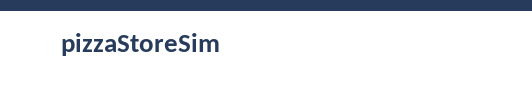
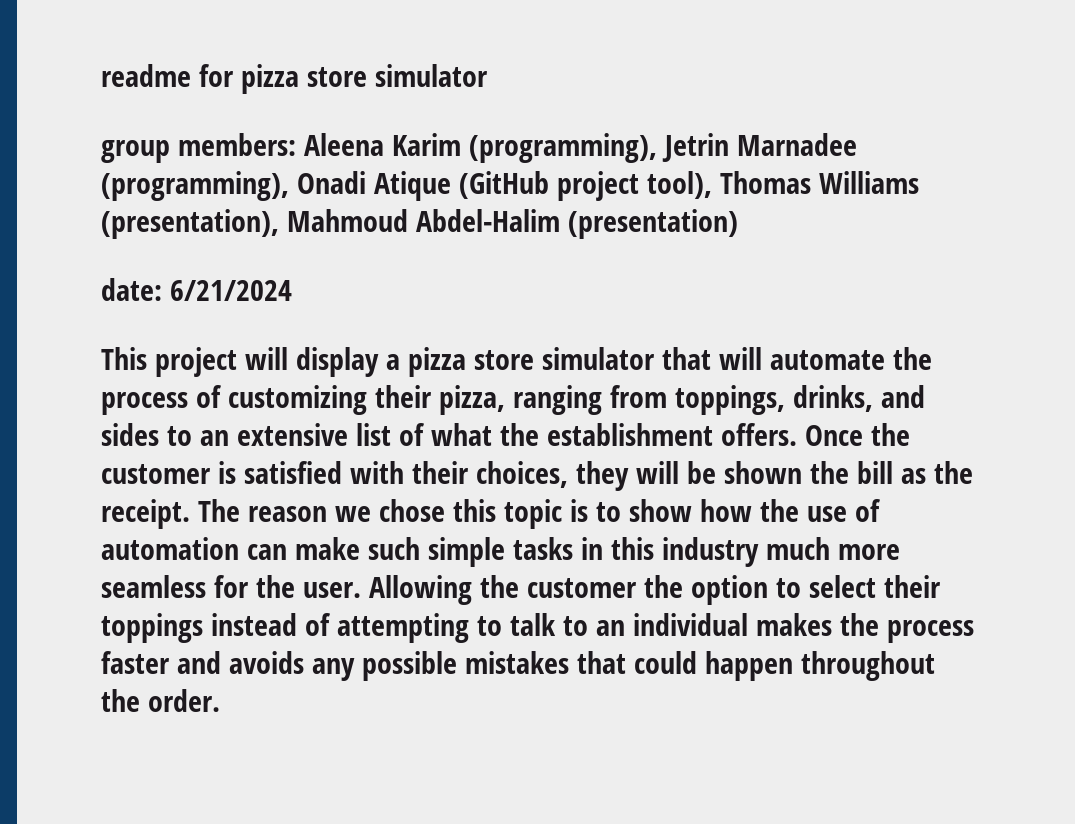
[61,33,220,56] pizzaStoreSim -> [101,64,488,94] [101,133,857,163] [101,171,919,201] [101,209,738,239] [101,278,292,301] [101,347,932,377] [101,385,925,415] [101,423,910,446] [101,461,973,491] [101,499,881,529] [101,537,900,567] [101,575,941,605] [101,613,974,643] [101,651,935,681] [101,689,220,712] readme for pizza store simulator // group members: Aleena Karim (programming), Jetrin Marnadee (programming), Onadi Atique (GitHub project tool), Thomas Williams (presentation), Mahmoud Abdel-Halim (presentation) // date: 6/21/2024 // This project will display a pizza store simulator that will automate the process of customizing their pizza, ranging from toppings, drinks, and sides to an extensive list of what the establishment offers. Once the customer is satisfied with their choices, they will be shown the bill as the receipt. The reason we chose this topic is to show how the use of automation can make such simple tasks in this industry much more seamless for the user. Allowing the customer the option to select their toppings instead of attempting to talk to an individual makes the process faster and avoids any possible mistakes that could happen throughout the order.

